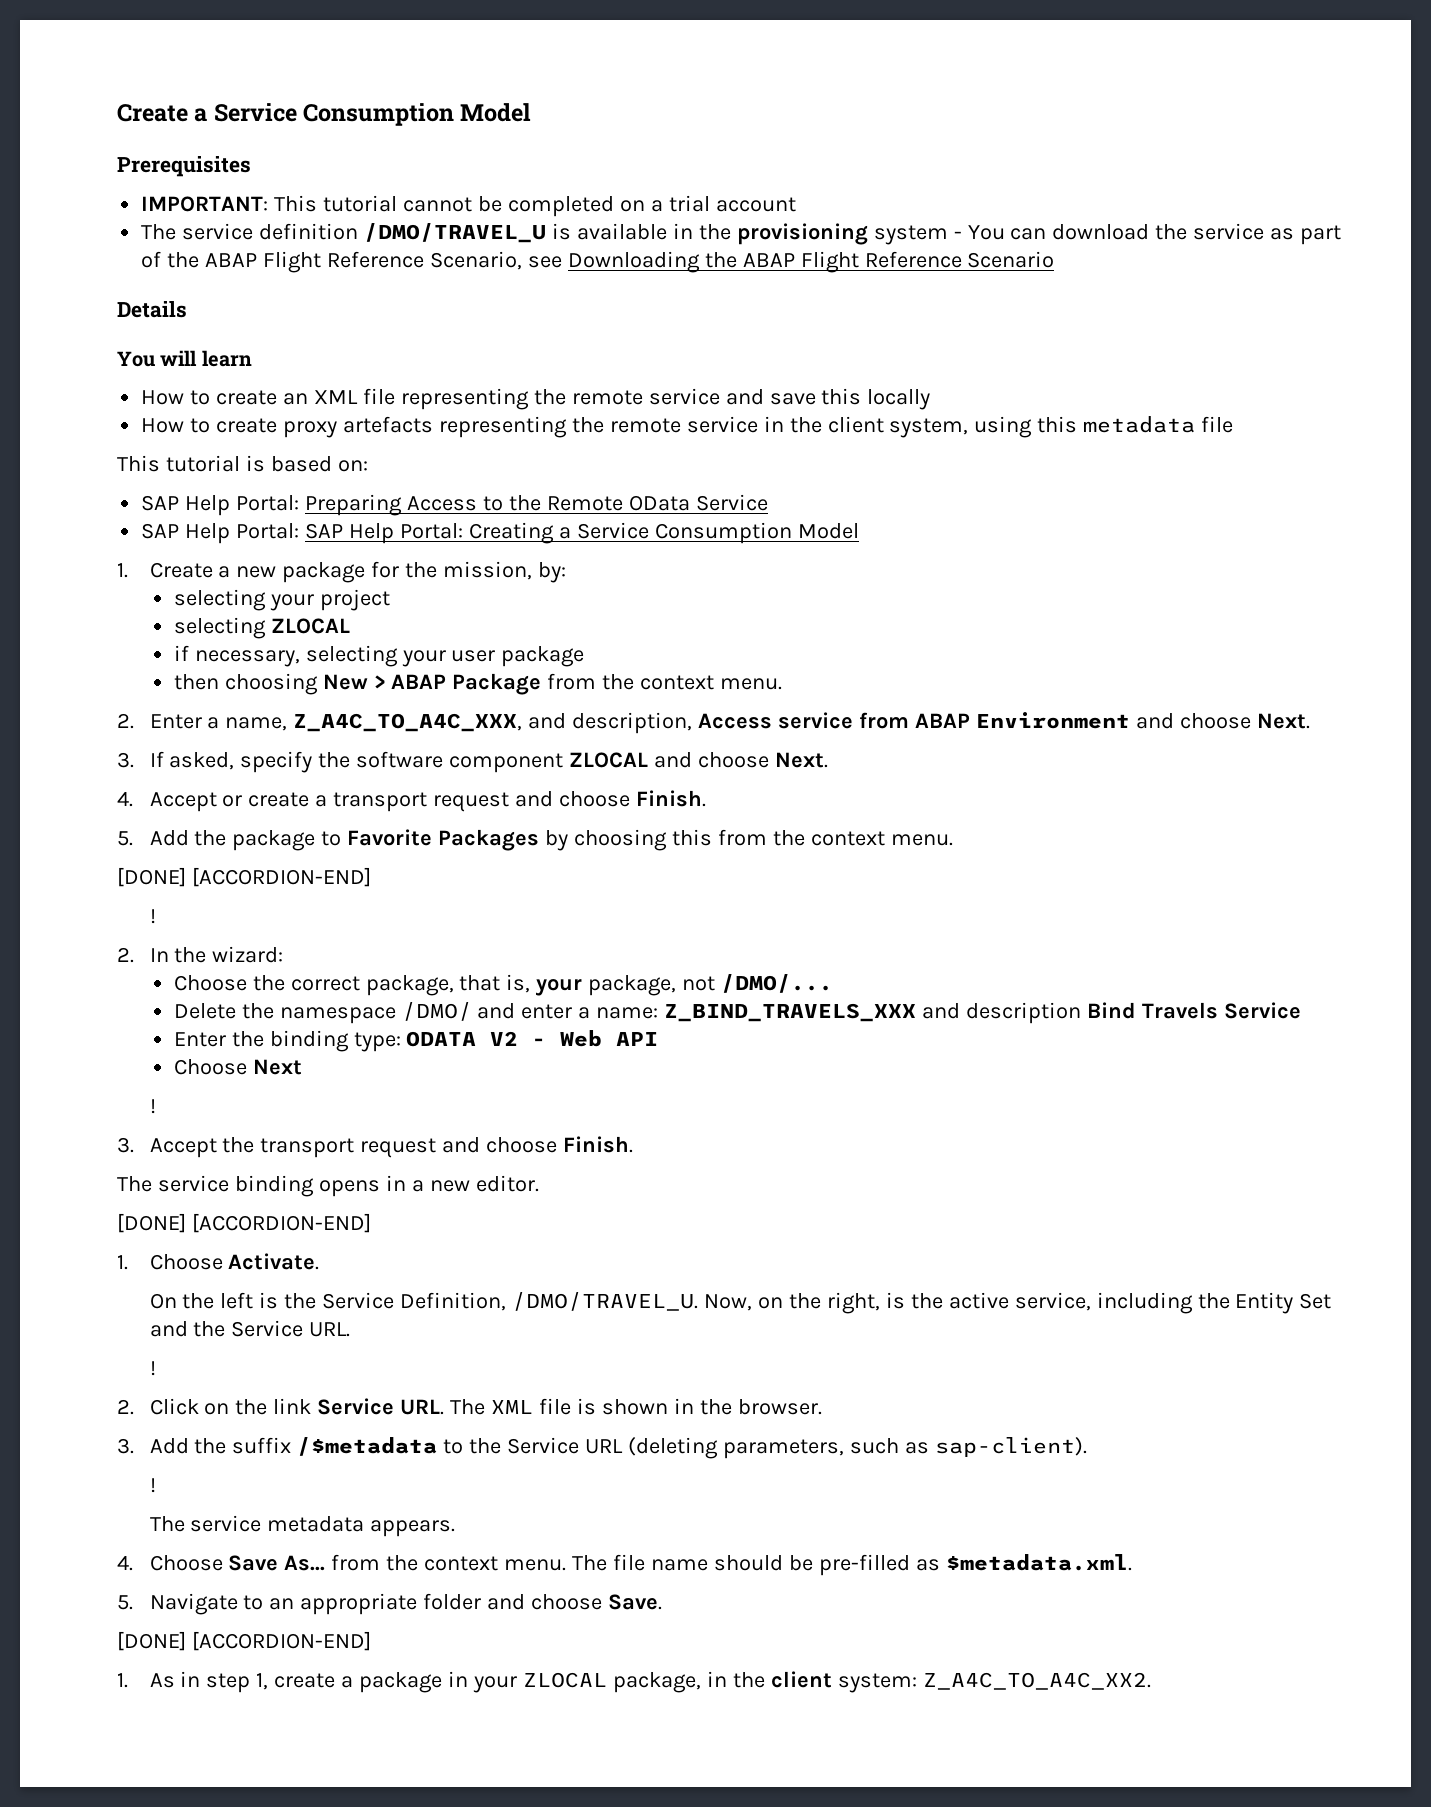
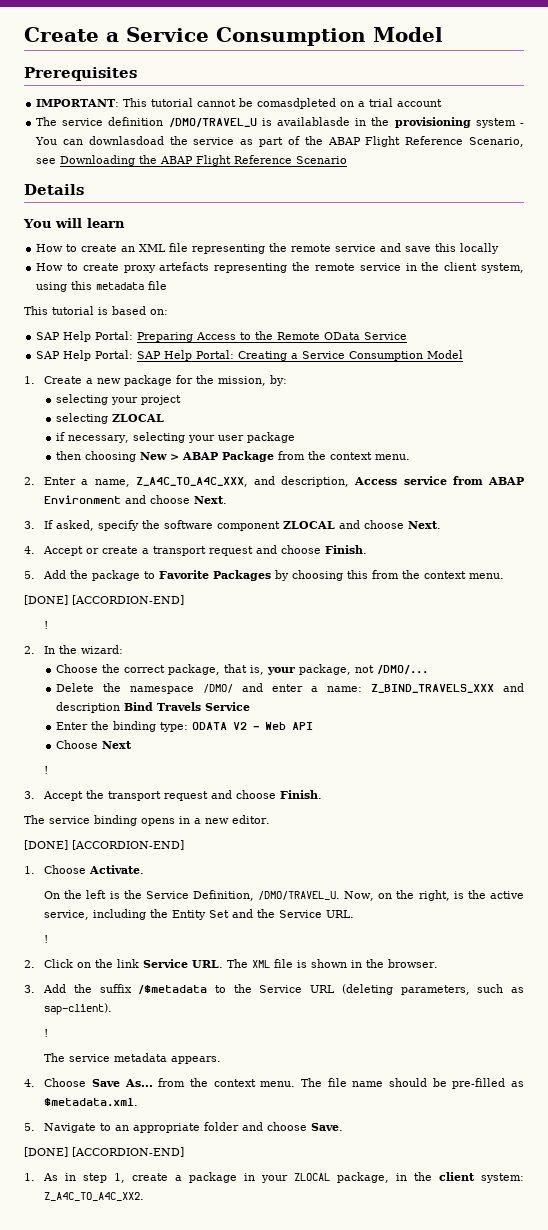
[507,196,614,217] completed -> [257,98,337,109] comasdpleted
[576,223,667,240] available -> [277,117,351,126] availablasde
[1052,224,1150,240] download -> [88,136,164,145] downlasdoad

